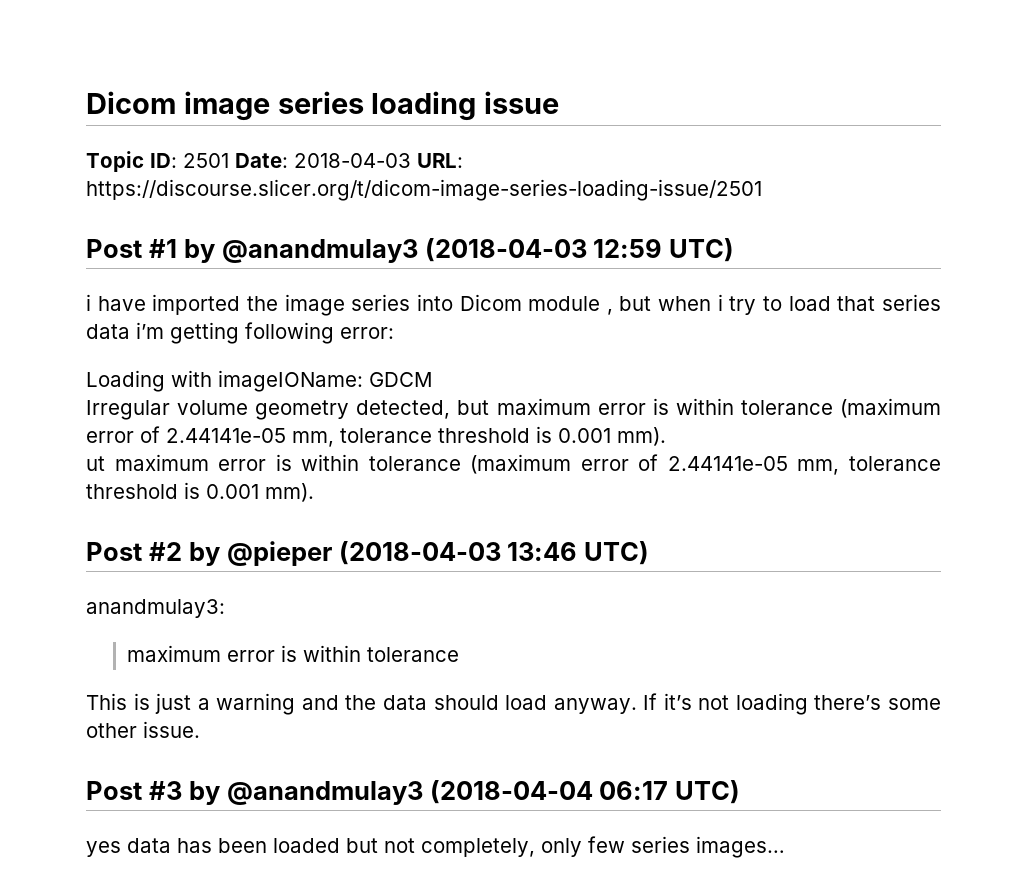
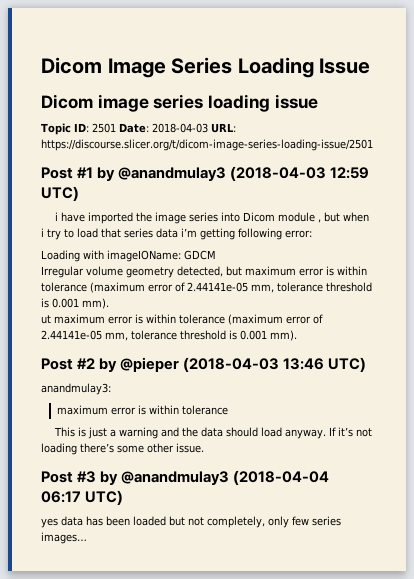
[86,91,176,114] Dicom -> [41,57,371,78] [41,94,93,109] Dicom Image Series Loading Issue // Dicom

